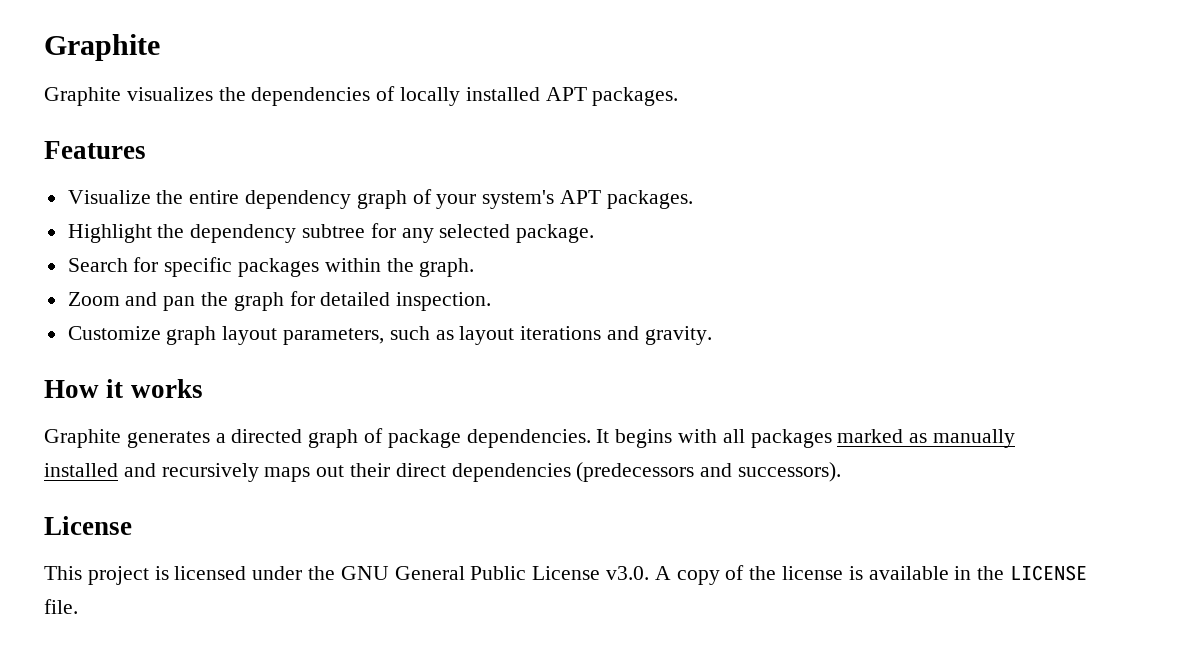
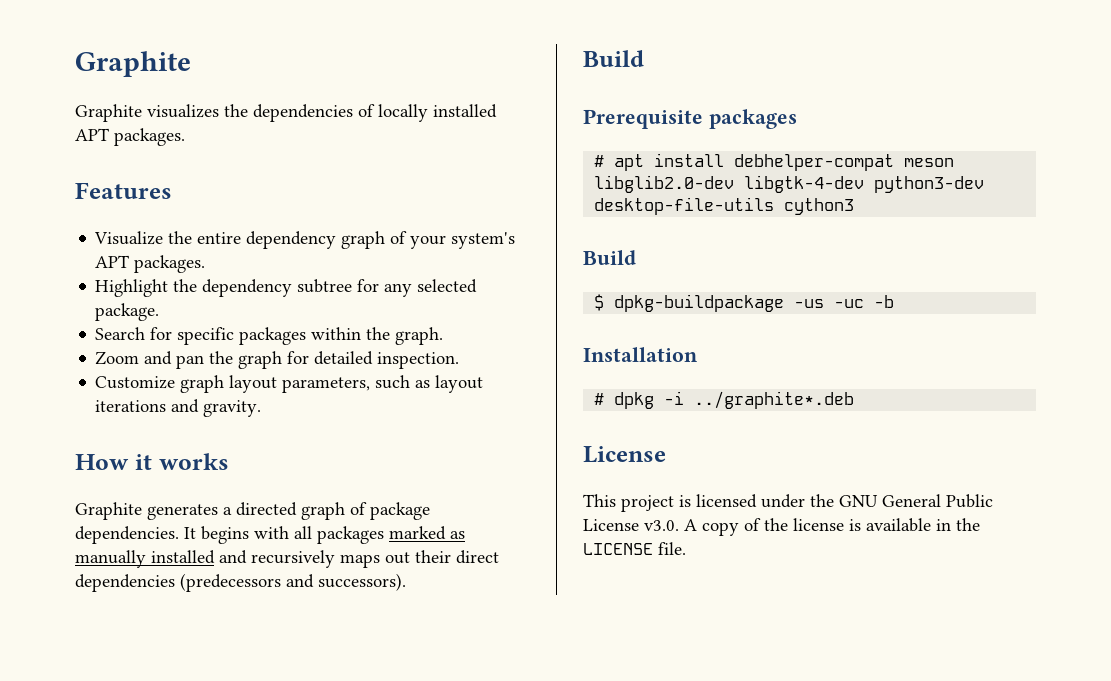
(842, 472) none -> [583,50,644,67] [583,109,797,129] [594,153,955,171] [594,175,985,193] [594,197,855,215] [583,250,636,265] [594,294,895,312] [583,347,698,362] [594,391,855,409] // Build // Prerequisite packages // # apt install debhelper-compat meson libglib2.0-dev libgtk-4-dev python3-dev desktop-file-utils cython3 // Build // $ dpkg-buildpackage -us -uc -b // Installation // # dpkg -i ../graphite*.deb

